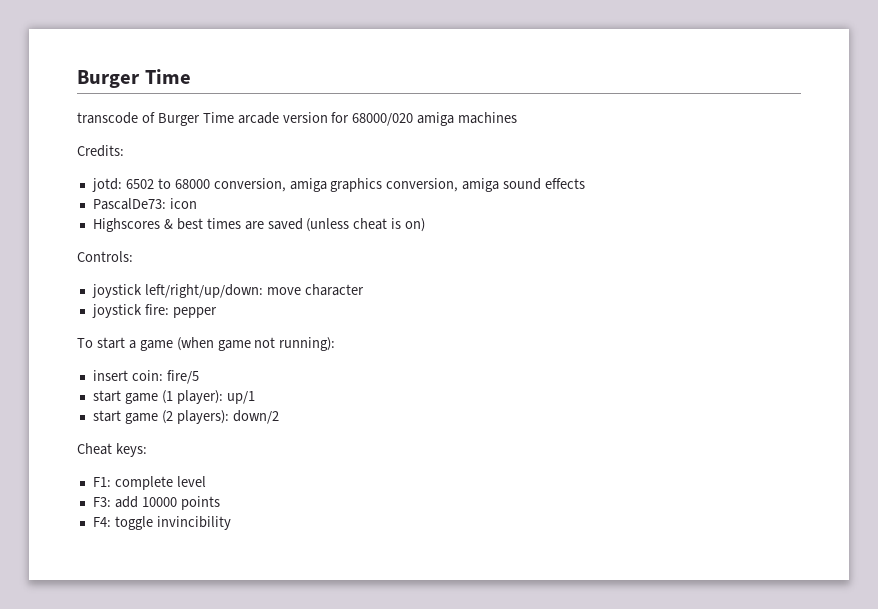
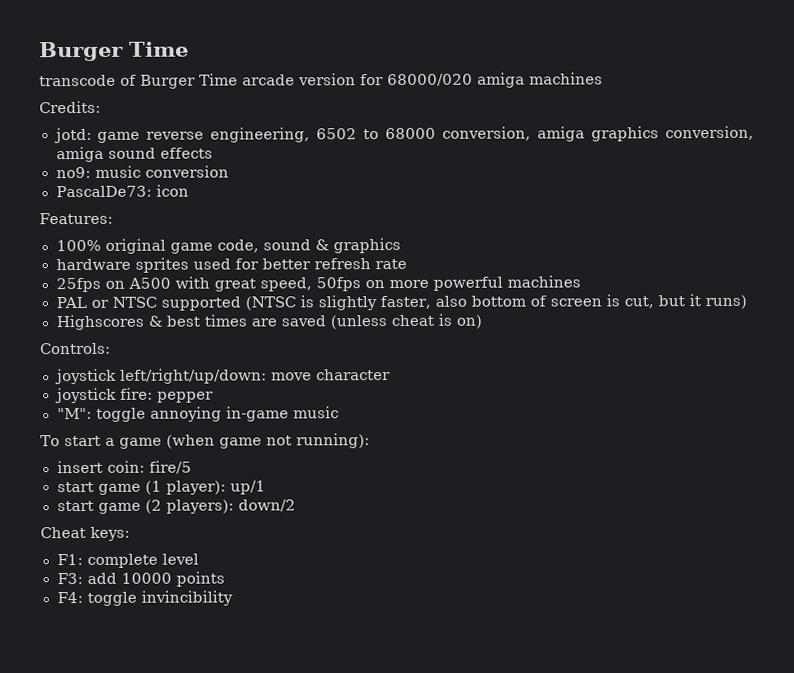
(122, 185) none -> [97,127,311,143] game reverse engineering,
(586, 183) none -> [55,165,229,179] // no9: music conversion
(197, 203) none -> [39,212,113,225] [55,237,401,254] [55,257,407,273] [55,275,581,293] [55,294,748,311] // Features: // 100% original game code, sound & graphics // hardware sprites used for better refresh rate // 25fps on A500 with great speed, 50fps on more powerful machines // PAL or NTSC supported (NTSC is slightly faster, also bottom of screen is cut, but it runs)
(217, 312) none -> [56,406,339,422] // "M": toggle annoying in-game music

